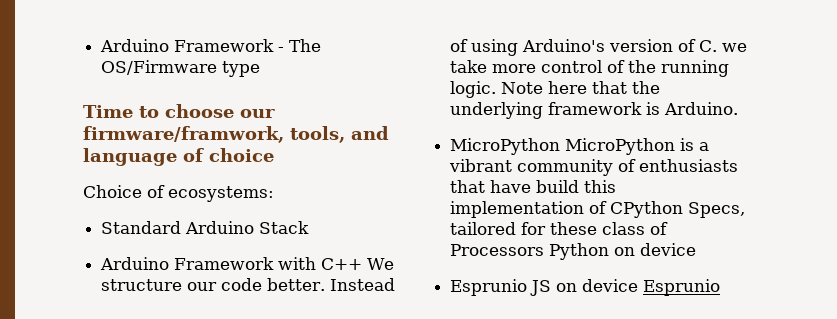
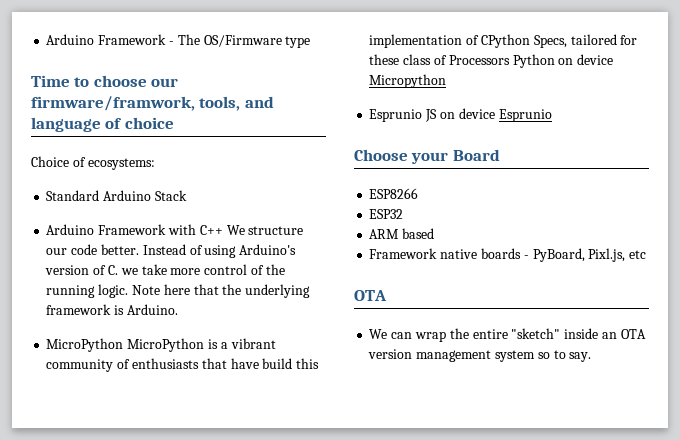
(697, 249) none -> [369,74,447,88] Micropython
(721, 287) none -> [354,149,500,164] [369,188,419,199] [369,209,404,219] [369,228,435,239] [369,248,647,262] [354,290,387,301] [369,328,646,342] [368,349,592,362] // Choose your Board // ESP8266 // ESP32 // ARM based // Framework native boards - PyBoard, Pixl.js, etc // OTA // We can wrap the entire "sketch" inside an OTA version management system so to say.

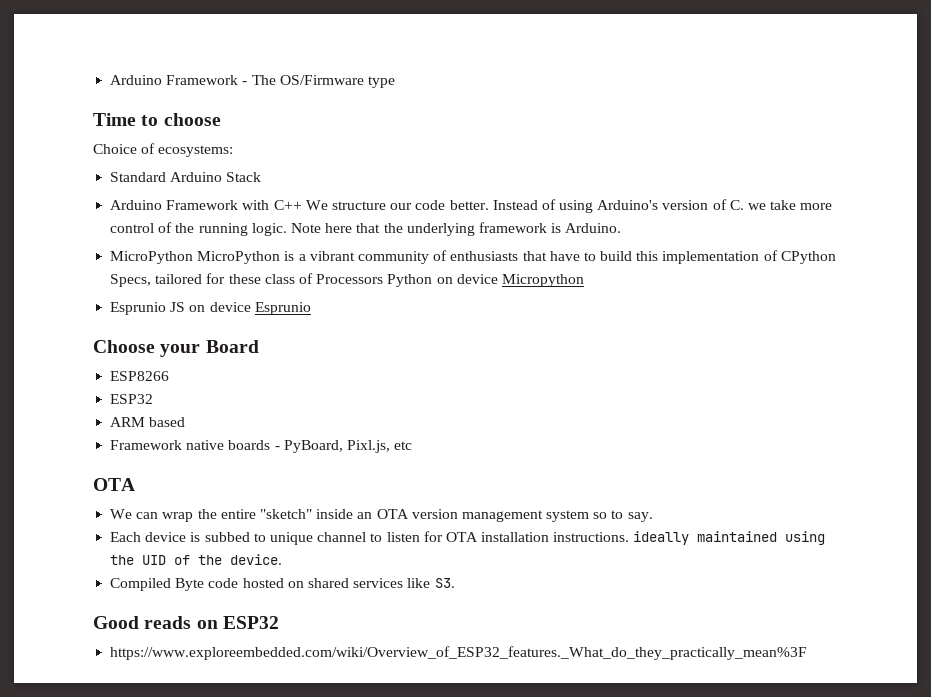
[151,78,179,87] [31,96,274,111] [31,117,174,132] our firmware/framwork, tools, and language of choice -> (221, 119) none
(259, 363) none -> [583,252,596,261] to
(592, 357) none -> [110,531,826,545] [110,554,283,565] [110,578,455,591] [93,616,279,629] [110,646,808,660] // Each device is subbed to unique channel to listen for OTA installation instructions. ideally maintained using the UID of the device. // Compiled Byte code hosted on shared services like S3. // Good reads on ESP32 // https://www.exploreembedded.com/wiki/Overview_of_ESP32_features._What_do_they_practically_mean%3F

